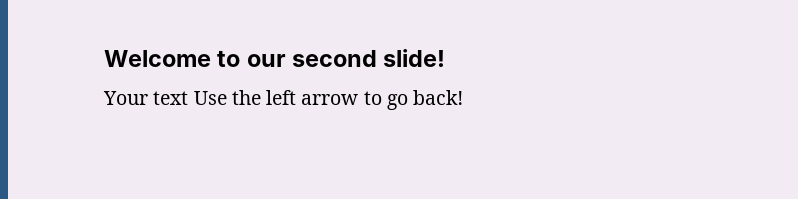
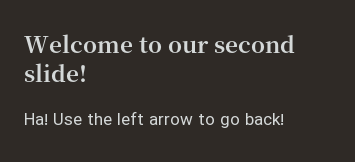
[103,91,189,105] Your text -> [24,113,48,125] Ha!

